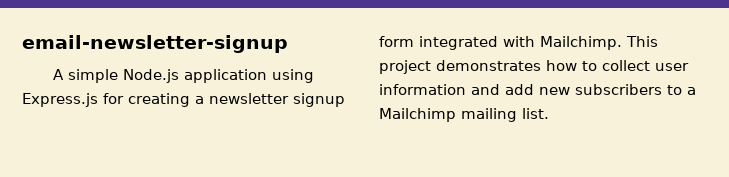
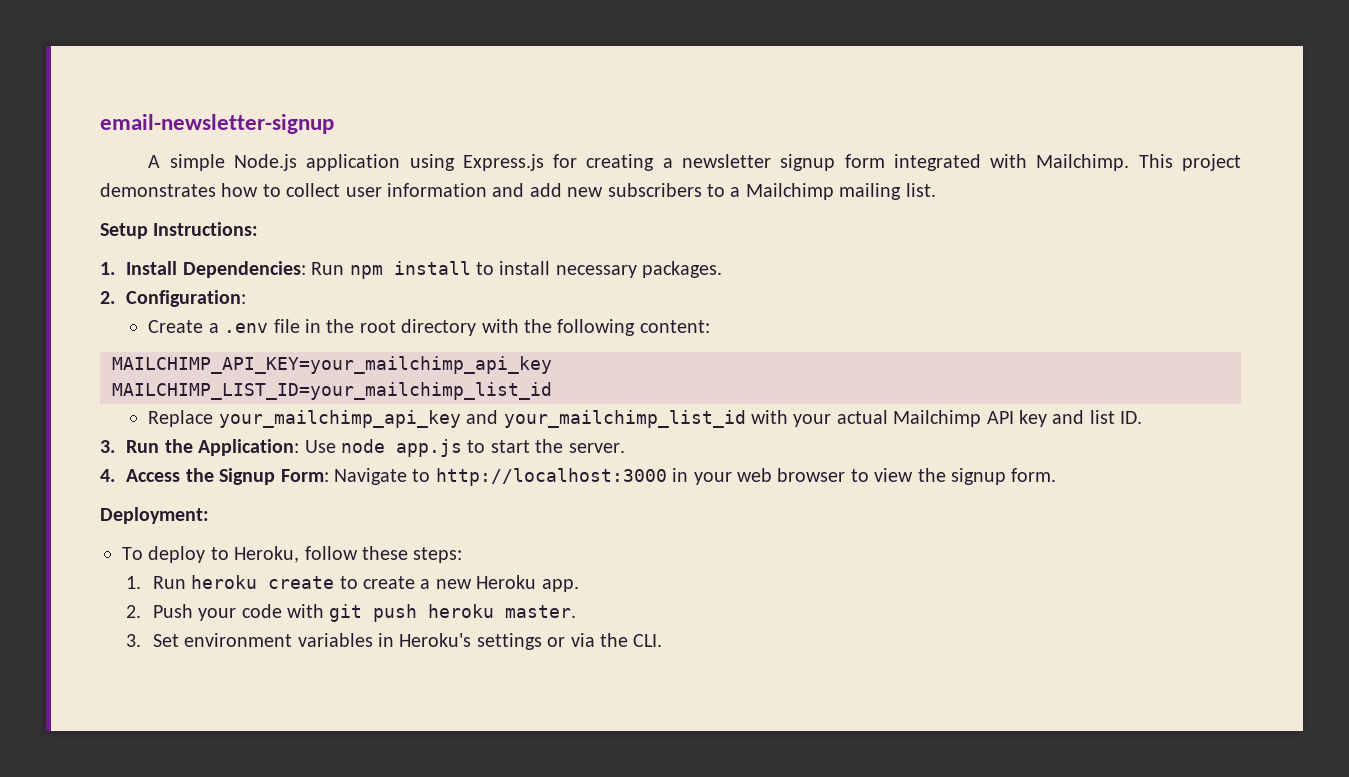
(549, 113) none -> [100,222,259,239] [100,261,723,279] [100,290,247,307] [148,319,710,336] [112,356,552,374] [112,382,552,400] [148,410,1143,428] [100,439,625,457] [100,468,1057,486] [100,507,209,524] [122,546,463,563] [126,575,579,592] [126,604,577,622] [126,633,663,650] // Setup Instructions: // 1. Install Dependencies: Run npm install to install necessary packages. // 2. Configuration: // Create a .env file in the root directory with the following content: // MAILCHIMP_API_KEY=your_mailchimp_api_key // MAILCHIMP_LIST_ID=your_mailchimp_list_id // Replace your_mailchimp_api_key and your_mailchimp_list_id with your actual Mailchimp API key and list ID. // 3. Run the Application: Use node app.js to start the server. // 4. Access the Signup Form: Navigate to http://localhost:3000 in your web browser to view the signup form. // Deployment: // To deploy to Heroku, follow these steps: // 1. Run heroku create to create a new Heroku app. // 2. Push your code with git push heroku master. // 3. Set environment variables in Heroku's settings or via the CLI.

